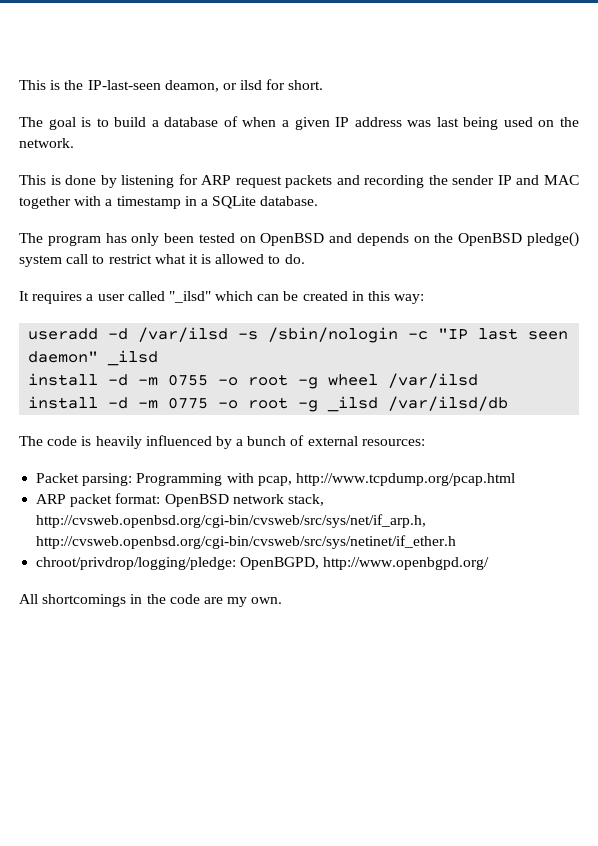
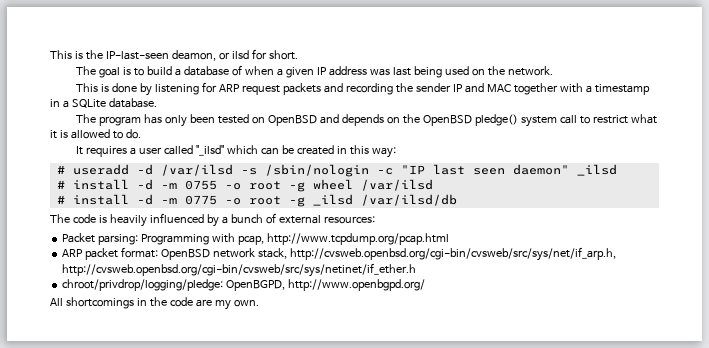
(425, 299) none -> [56,165,65,174] #
(159, 358) none -> [56,180,65,189] #
(479, 380) none -> [56,195,65,204] #

